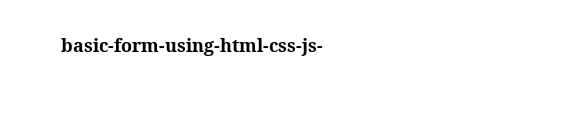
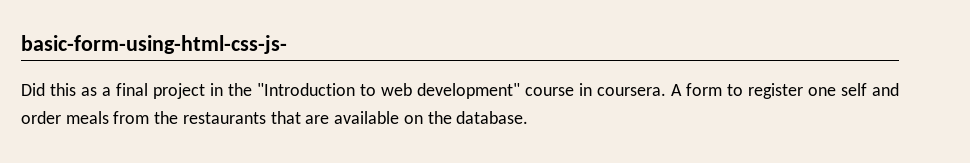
(323, 47) none -> [21,83,899,99] [21,111,529,124] // Did this as a final project in the "Introduction to web development" course in coursera. A form to register one self and order meals from the restaurants that are available on the database.

